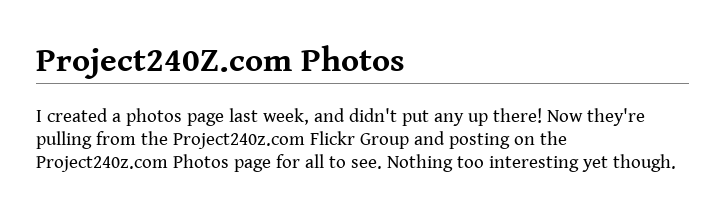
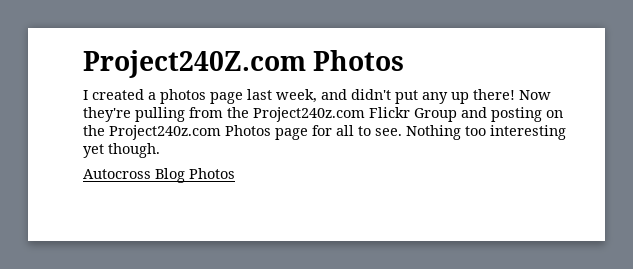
(676, 163) none -> [83,168,235,183] // Autocross Blog Photos

